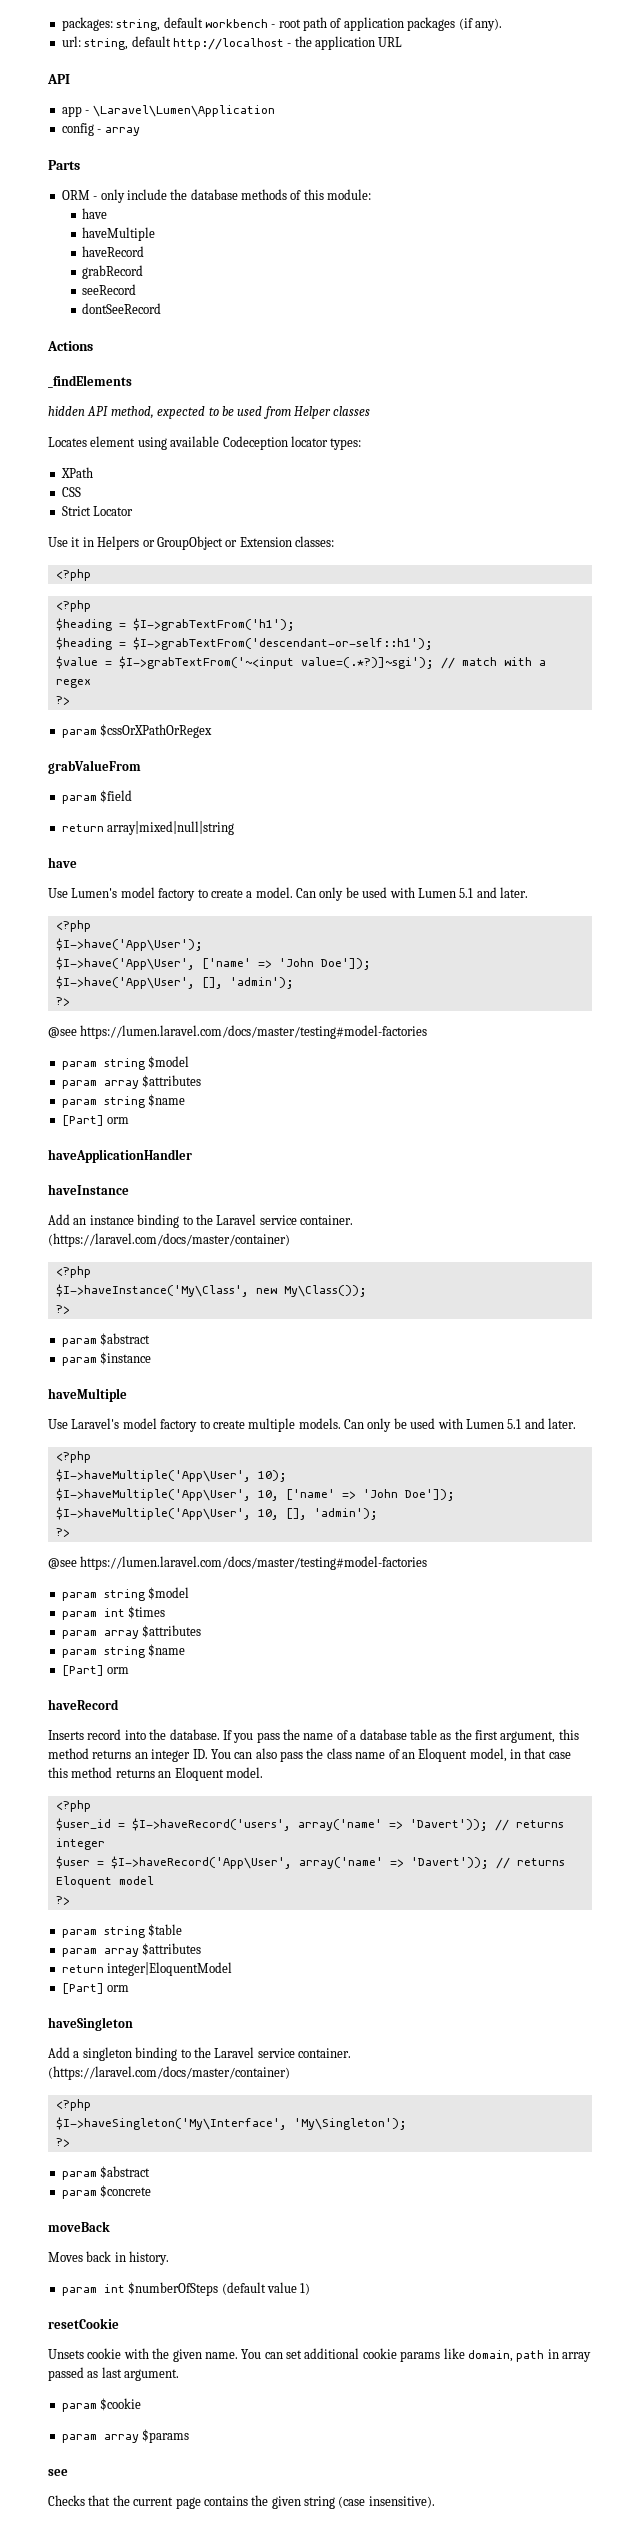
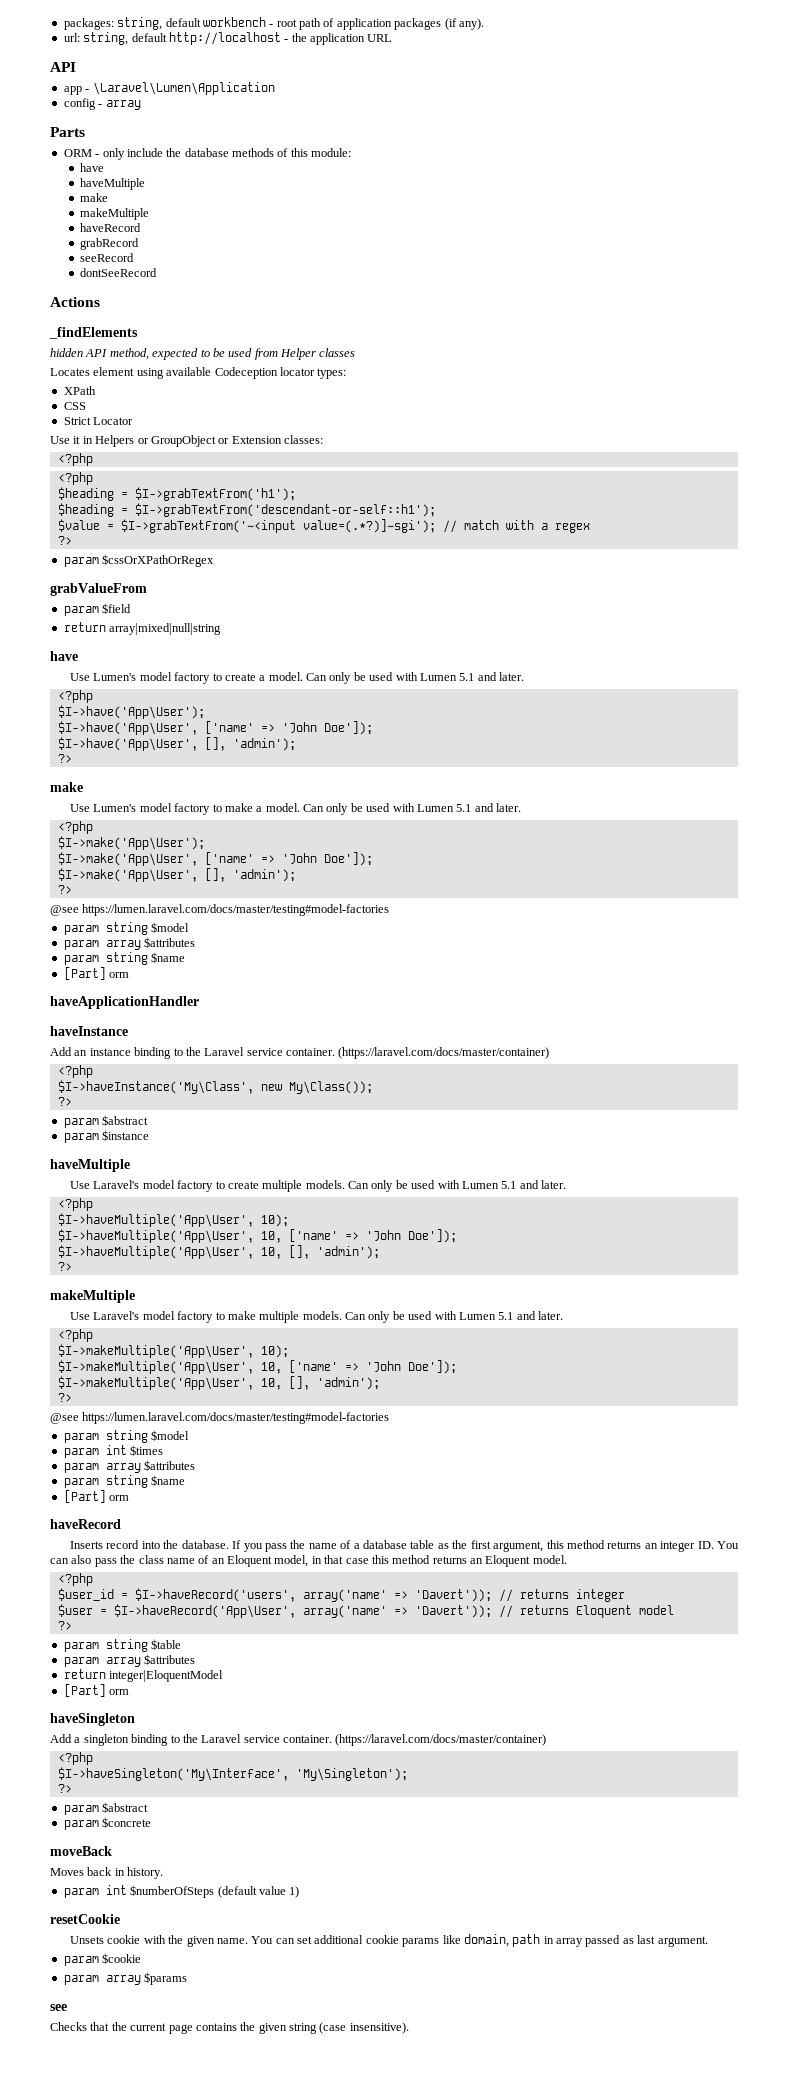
(156, 234) none -> [79,193,108,202] [79,208,149,220] // make // makeMultiple
(70, 1001) none -> [50,782,83,792] [70,803,522,815] [57,821,93,834] [57,836,205,850] [57,852,373,866] [57,868,296,882] [57,885,72,894] // make // Use Lumen's model factory to make a model. Can only be used with Lumen 5.1 and later. // <?php // $I->make('App\User'); // $I->make('App\User', ['name' => 'John Doe']); // $I->make('App\User', [], 'admin'); // ?>
(70, 1532) none -> [50,1290,135,1303] [70,1311,564,1323] [57,1329,93,1342] [57,1344,289,1358] [57,1360,457,1374] [57,1376,380,1390] [57,1393,72,1402] // makeMultiple // Use Laravel's model factory to make multiple models. Can only be used with Lumen 5.1 and later. // <?php // $I->makeMultiple('App\User', 10); // $I->makeMultiple('App\User', 10, ['name' => 'John Doe']); // $I->makeMultiple('App\User', 10, [], 'admin'); // ?>

